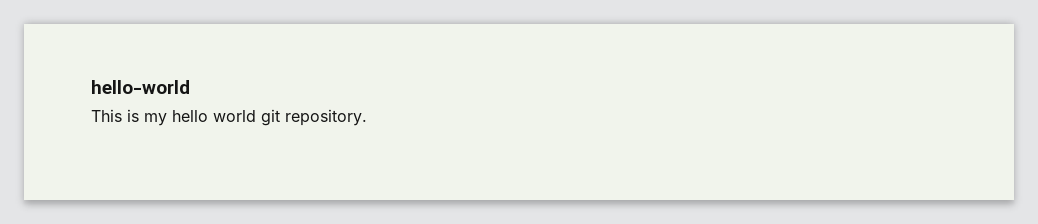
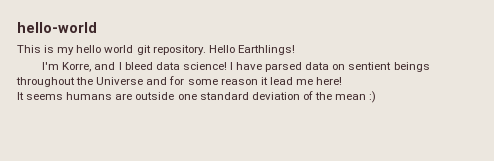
(367, 117) none -> [208,45,295,55] [42,62,430,72] [16,76,343,87] [17,91,377,103] Hello Earthlings! // I'm Korre, and I bleed data science! I have parsed data on sentient beings throughout the Universe and for some reason it lead me here! // It seems humans are outside one standard deviation of the mean :)

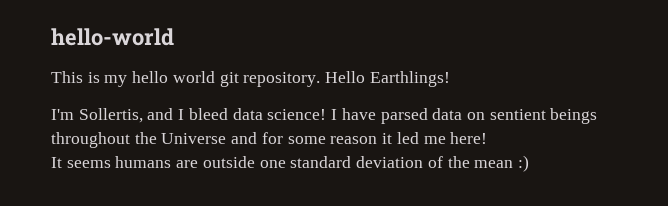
[62,62,92,72] Korre, -> [78,108,143,123] Sollertis,
[269,77,293,85] lead -> [396,132,419,144] led

